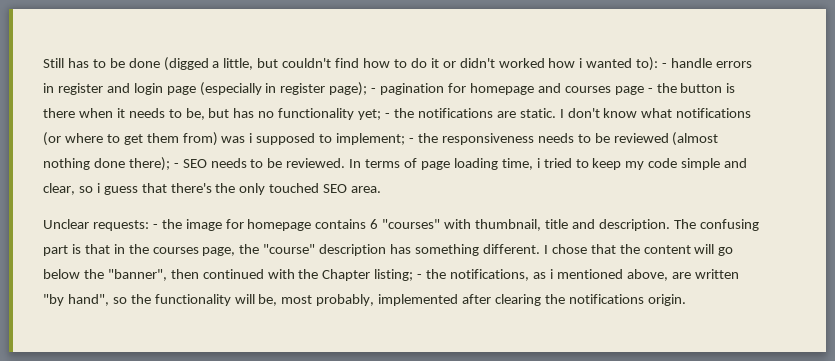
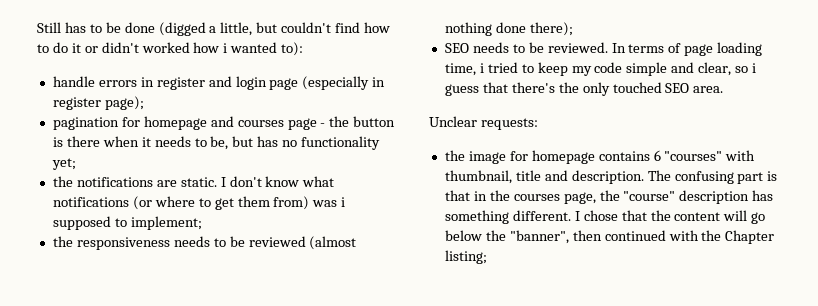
[662,63,668,68] - -> (304, 49) //
[371,88,377,93] - -> (144, 103) //
[385,113,391,118] - -> (76, 164) //
[409,138,415,143] - -> (202, 223) //
[173,163,179,168] - -> (573, 29) //
[152,224,158,229] - -> (538, 124) //
[417,269,739,281] [43,294,686,306] - the notifications, as i mentioned above, are written "by hand", so the functionality will be, most probably, implemented after clearing the notifications origin. -> (487, 257) none

